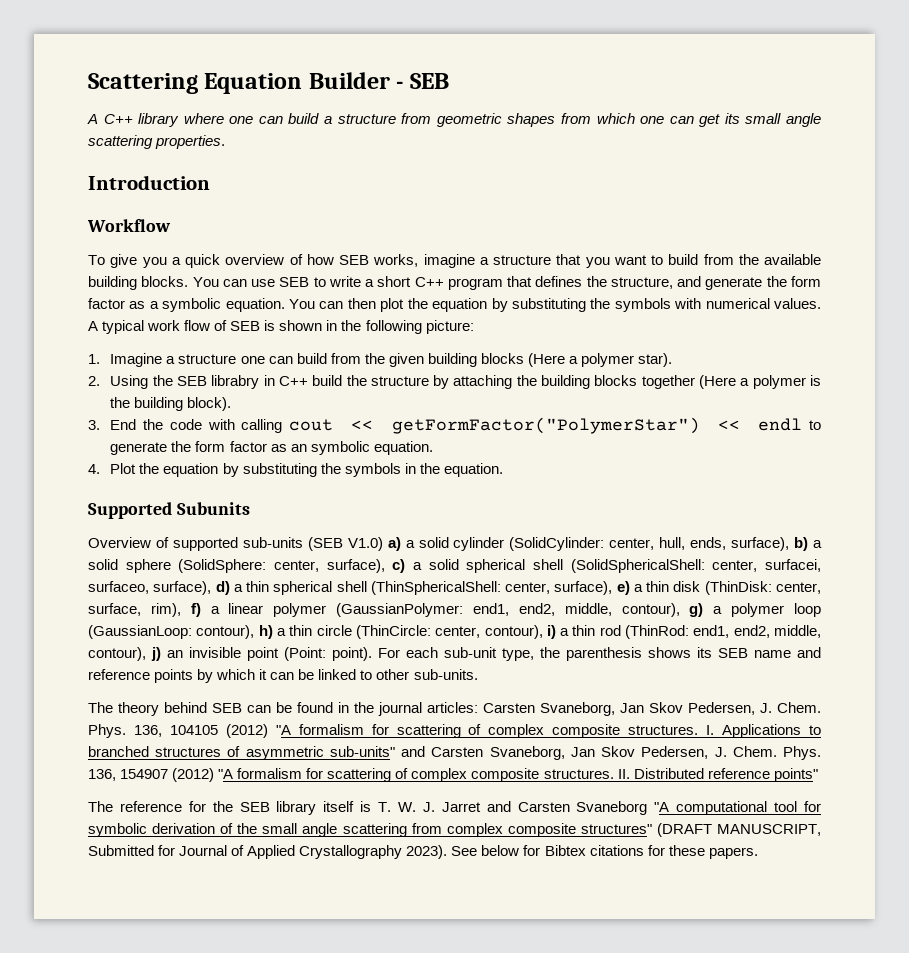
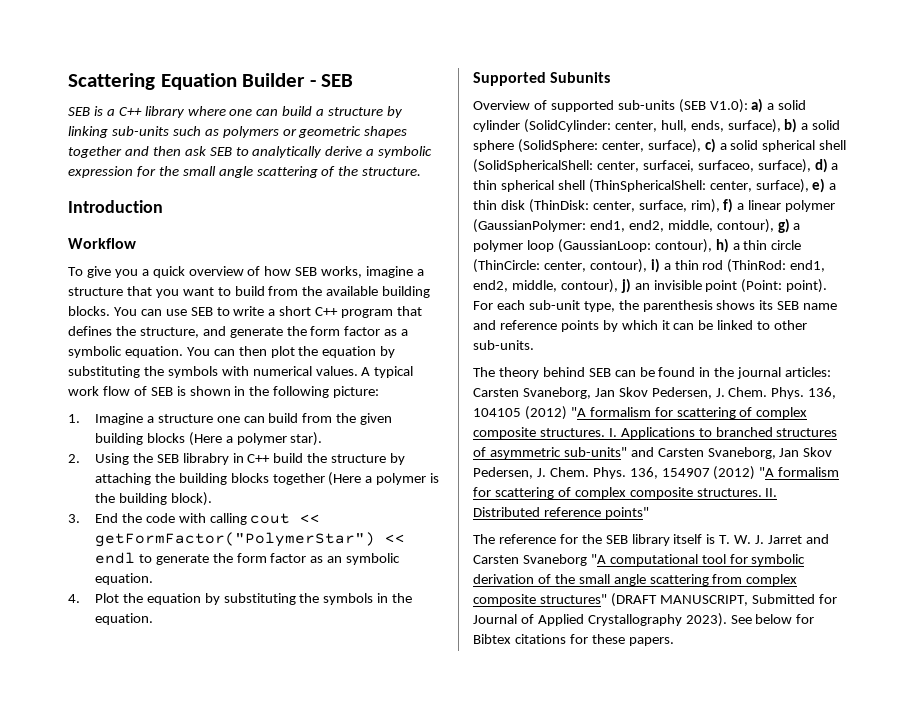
[87,114,98,124] A -> [68,106,115,116] SEB is a
[401,113,821,127] [88,135,226,149] from geometric shapes from which one can get its small angle scattering properties. -> [387,106,404,118] [68,126,408,138] [68,146,433,158] [68,166,422,178] by linking sub-units such as polymers or geometric shapes together and then ask SEB to analytically derive a symbolic expression for the small angle scattering of the structure.
[347,537,383,551] V1.0) -> [709,99,748,113] V1.0):

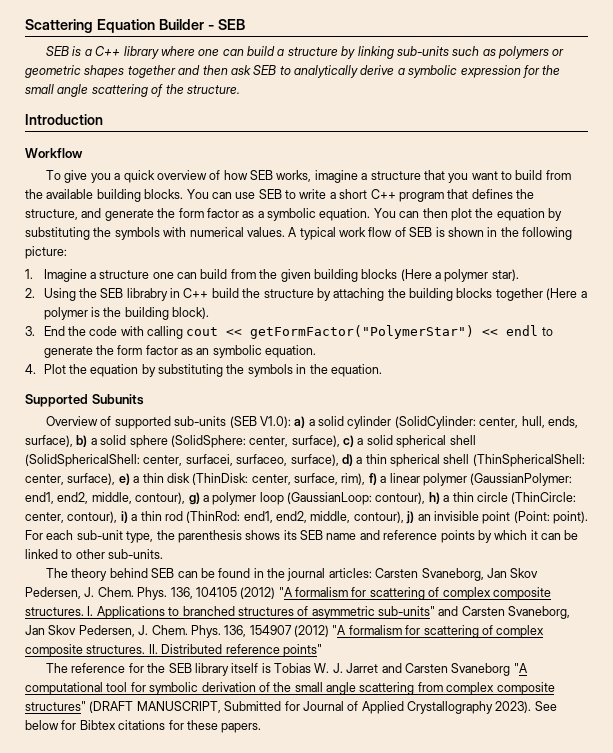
[719,535,731,544] T. -> [274,663,312,673] Tobias

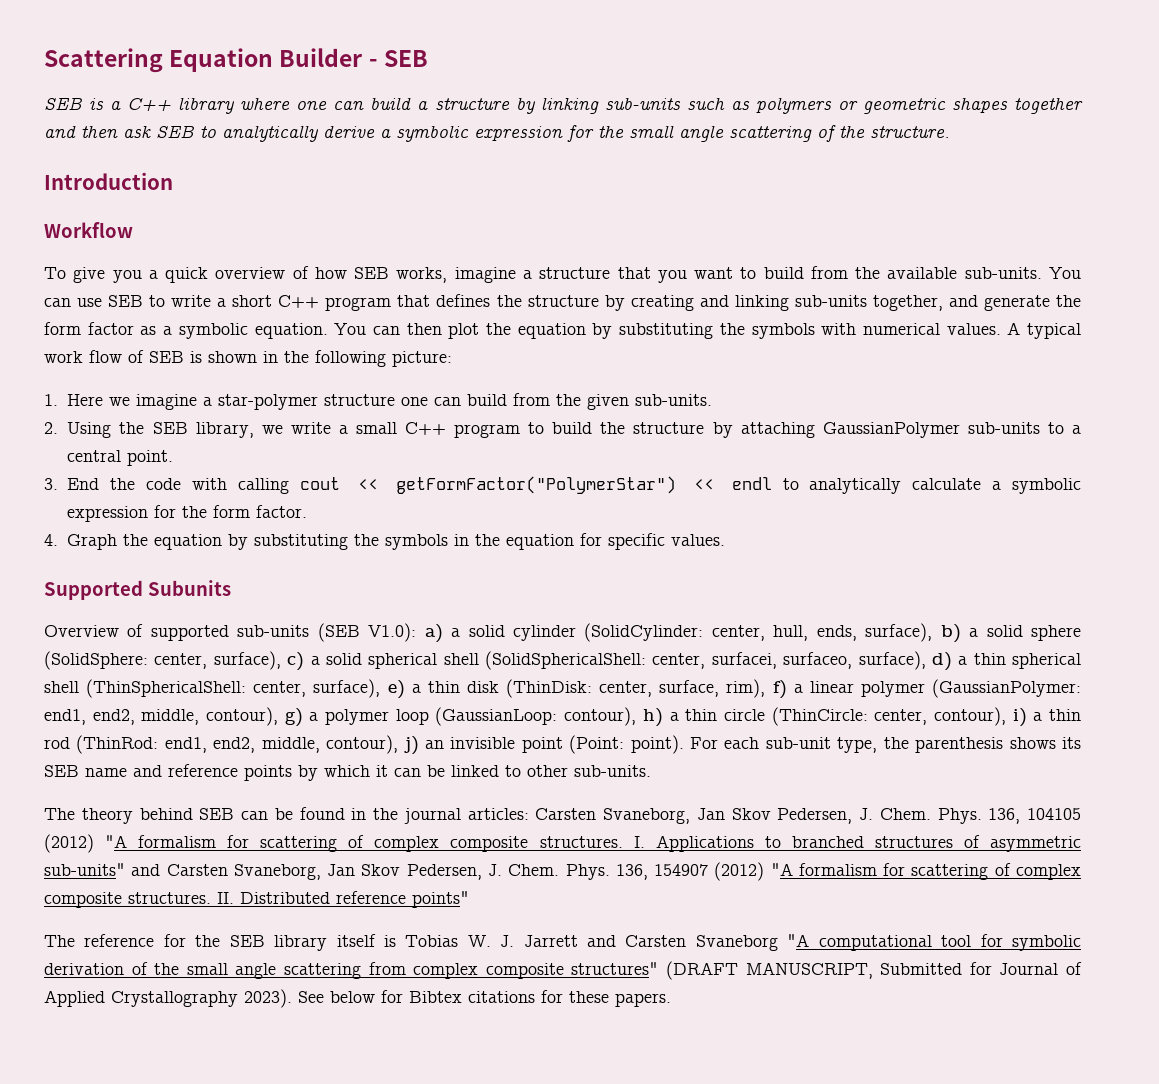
[96,189,184,202] building blocks. -> [964,267,1042,279] sub-units.
[25,209,78,220] structure, -> [527,295,943,311] structure by creating and linking sub-units together,
[43,269,96,282] Imagine a -> [67,394,319,410] Here we imagine a star-polymer
[313,269,519,282] [25,288,209,301] building blocks (Here a polymer star). // 2. Using the SEB librabry in C++ -> [635,394,713,406] [44,422,545,438] sub-units. // 2. Using the SEB library, we write a small C++ program to
[387,288,587,301] [43,307,210,320] the building blocks together (Here a polymer is the building block). -> [822,422,1081,438] [67,450,174,466] GaussianPolymer sub-units to a central point.
[43,345,317,358] generate the form factor as an symbolic equation. -> [809,478,1081,494] [67,505,308,522] analytically calculate a symbolic expression for the form factor.
[43,364,66,374] Plot -> [67,534,118,550] Graph
[330,364,382,377] equation. -> [506,533,726,550] equation for specific values.
[346,663,379,673] Jarret -> [523,935,578,947] Jarrett

